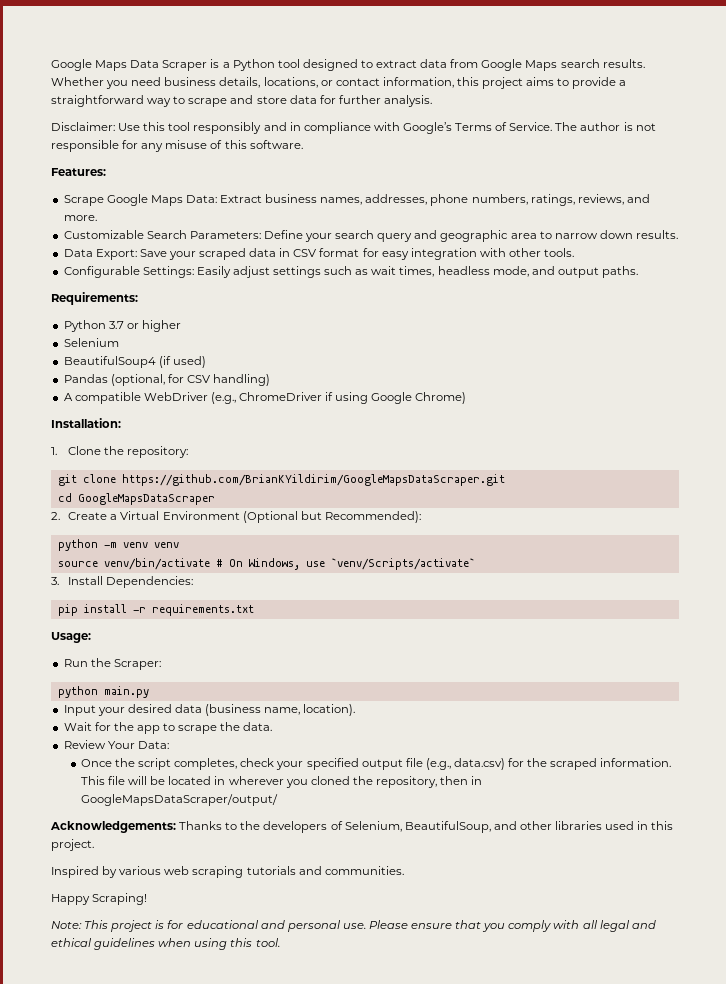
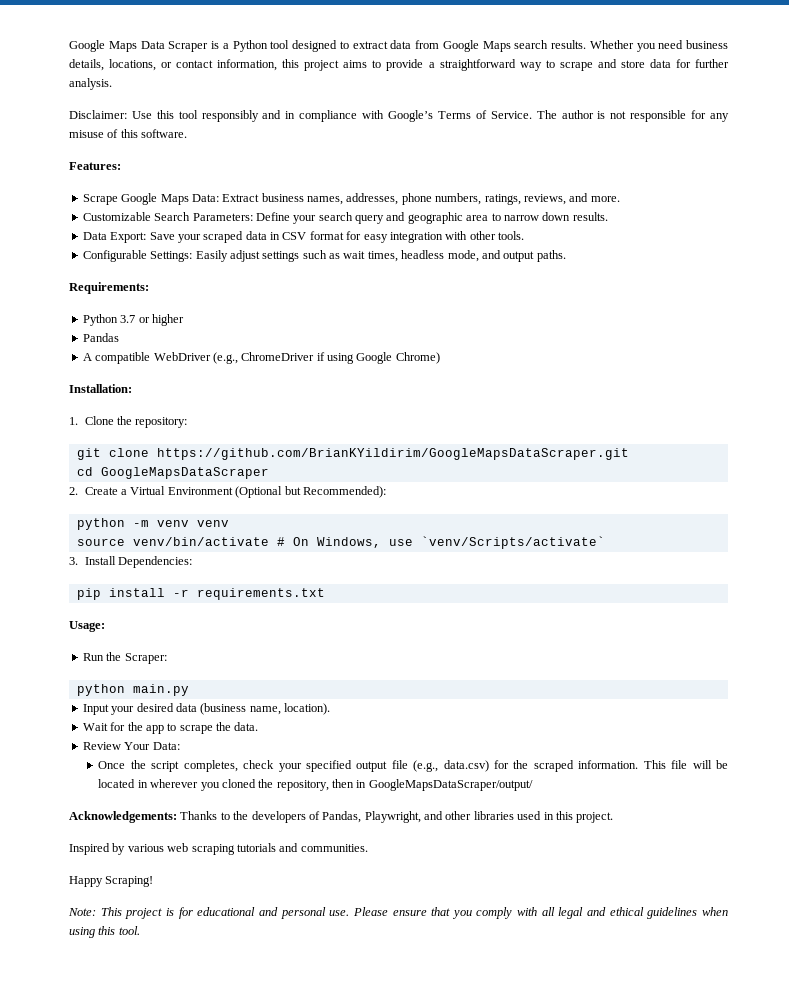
[63,338,119,347] [63,356,206,368] [63,374,271,386] Selenium // BeautifulSoup4 (if used) // Pandas (optional, for CSV handling) -> [82,333,119,342] Pandas
[344,821,491,833] Selenium, BeautifulSoup, -> [322,811,421,823] Pandas, Playwright,

